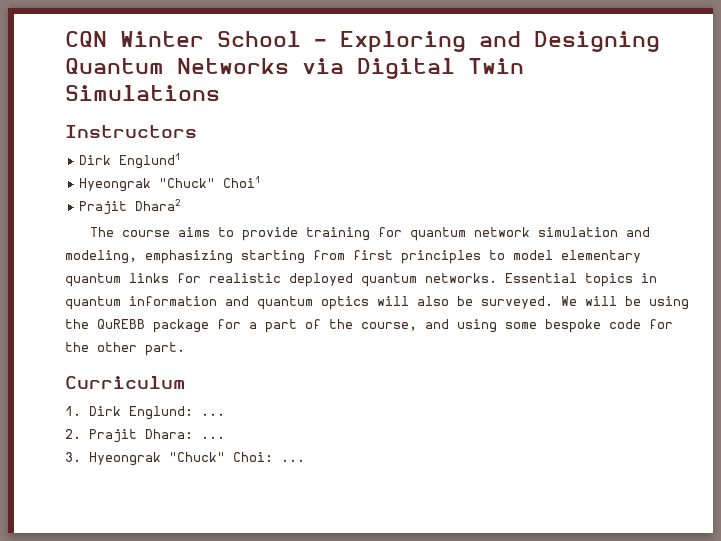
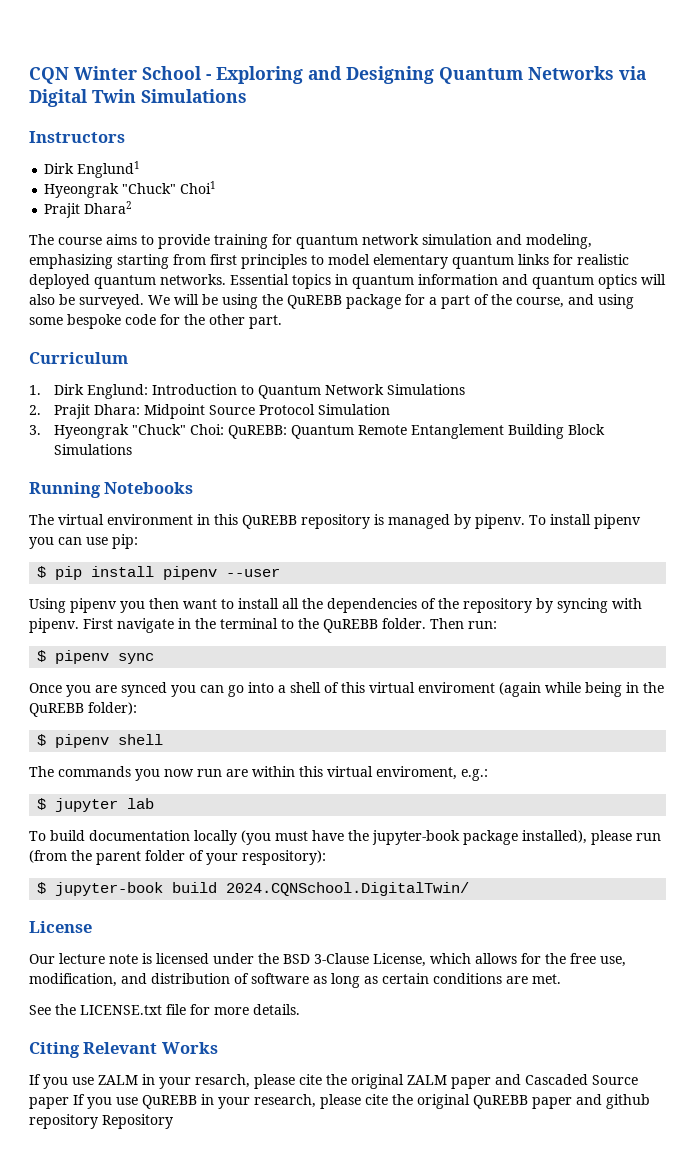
[200,413,225,416] ... -> [152,384,466,399] Introduction to Quantum Network Simulations
[200,436,225,439] ... -> [144,404,391,419] Midpoint Source Protocol Simulation
[280,459,305,462] ... -> [228,424,606,439] [54,444,133,455] [29,482,194,498] [29,514,641,529] [29,534,138,549] [37,566,281,580] [29,598,642,613] [29,618,497,633] [37,650,155,664] [29,682,664,697] [29,702,137,717] [37,734,164,748] [29,766,488,781] [37,798,155,812] [29,830,661,845] [29,850,326,865] [37,882,470,896] [29,921,92,933] [29,953,626,967] [29,973,561,988] [29,1004,300,1015] [29,1042,218,1058] [29,1074,638,1089] [29,1094,650,1109] [29,1114,173,1129] QuREBB: Quantum Remote Entanglement Building Block Simulations // Running Notebooks // The virtual environment in this QuREBB repository is managed by pipenv. To install pipenv you can use pip: // $ pip install pipenv --user // Using pipenv you then want to install all the dependencies of the repository by syncing with pipenv. First navigate in the terminal to the QuREBB folder. Then run: // $ pipenv sync // Once you are synced you can go into a shell of this virtual enviroment (again while being in the QuREBB folder): // $ pipenv shell // The commands you now run are within this virtual enviroment, e.g.: // $ jupyter lab // To build documentation locally (you must have the jupyter-book package installed), please run (from the parent folder of your respository): // $ jupyter-book build 2024.CQNSchool.DigitalTwin/ // License // Our lecture note is licensed under the BSD 3-Clause License, which allows for the free use, modification, and distribution of software as long as certain conditions are met. // See the LICENSE.txt file for more details. // Citing Relevant Works // If you use ZALM in your resarch, please cite the original ZALM paper and Cascaded Source paper If you use QuREBB in your research, please cite the original QuREBB paper and github repository Repository

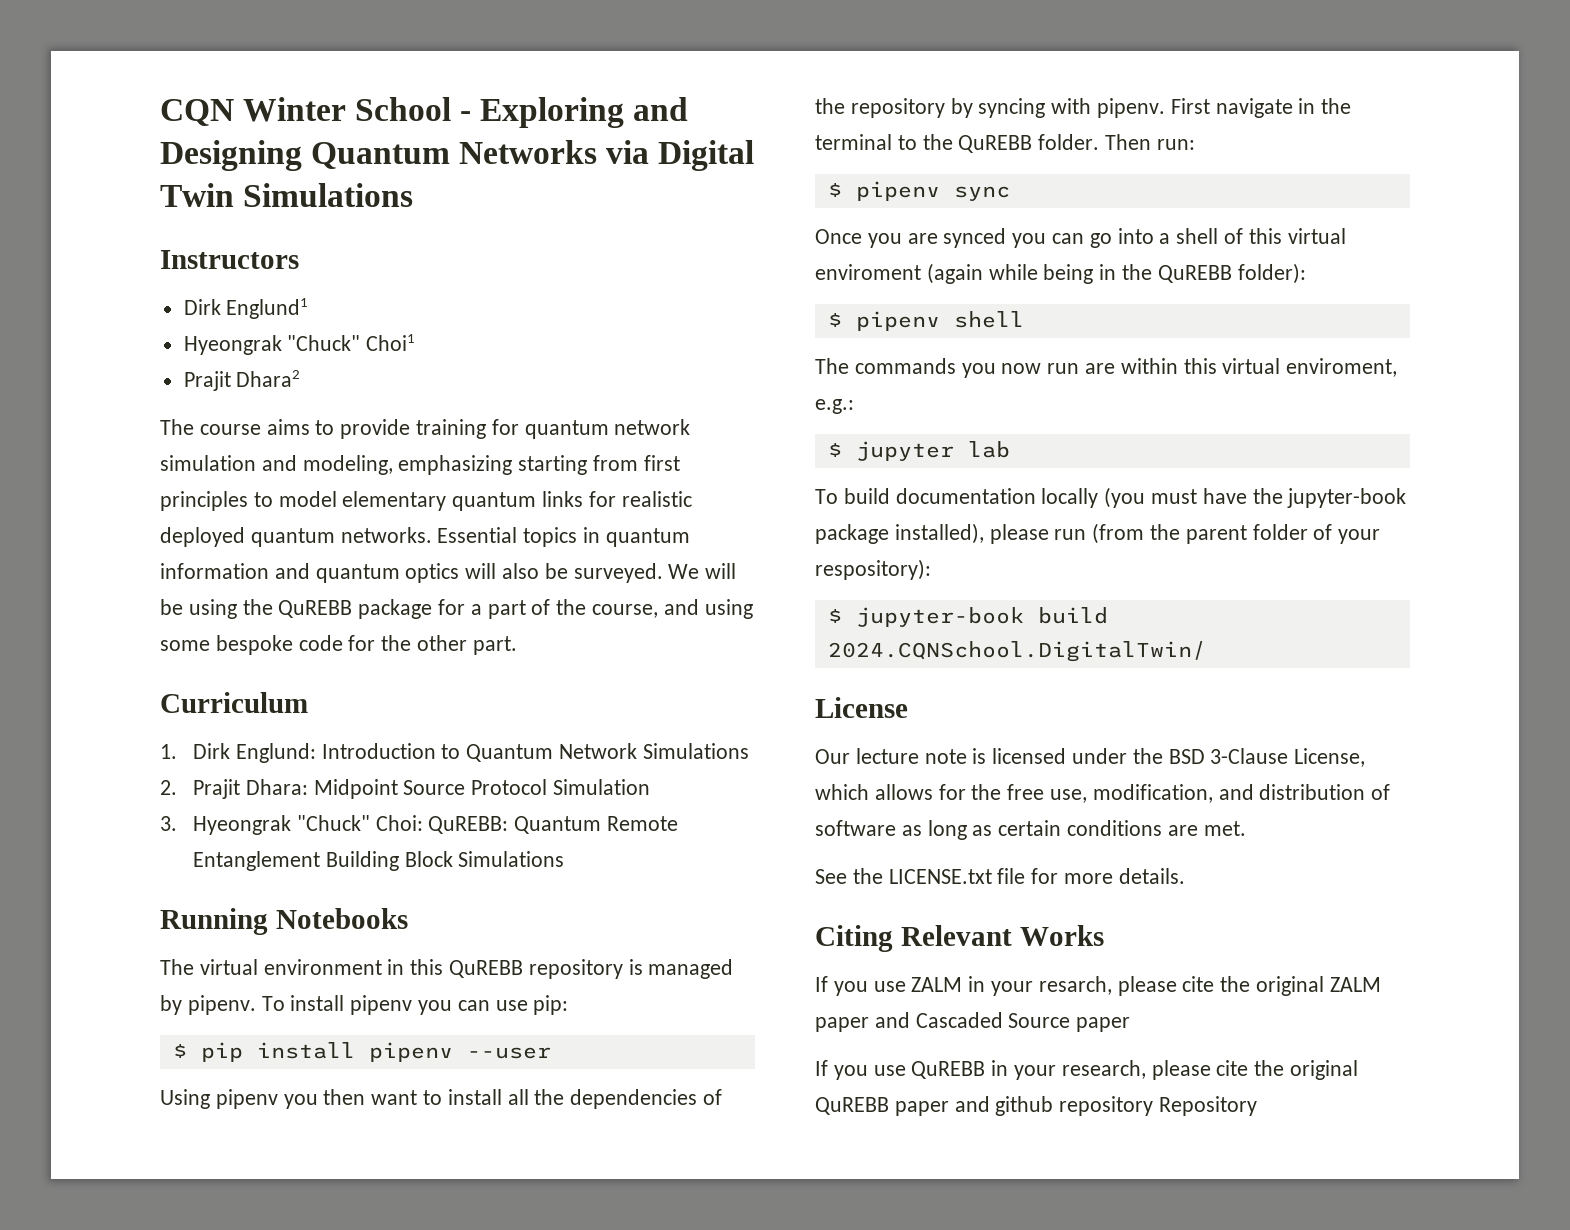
(69, 1103) none -> (1131, 1024) //

